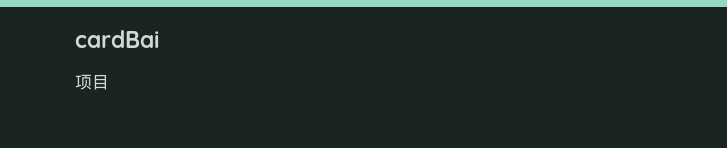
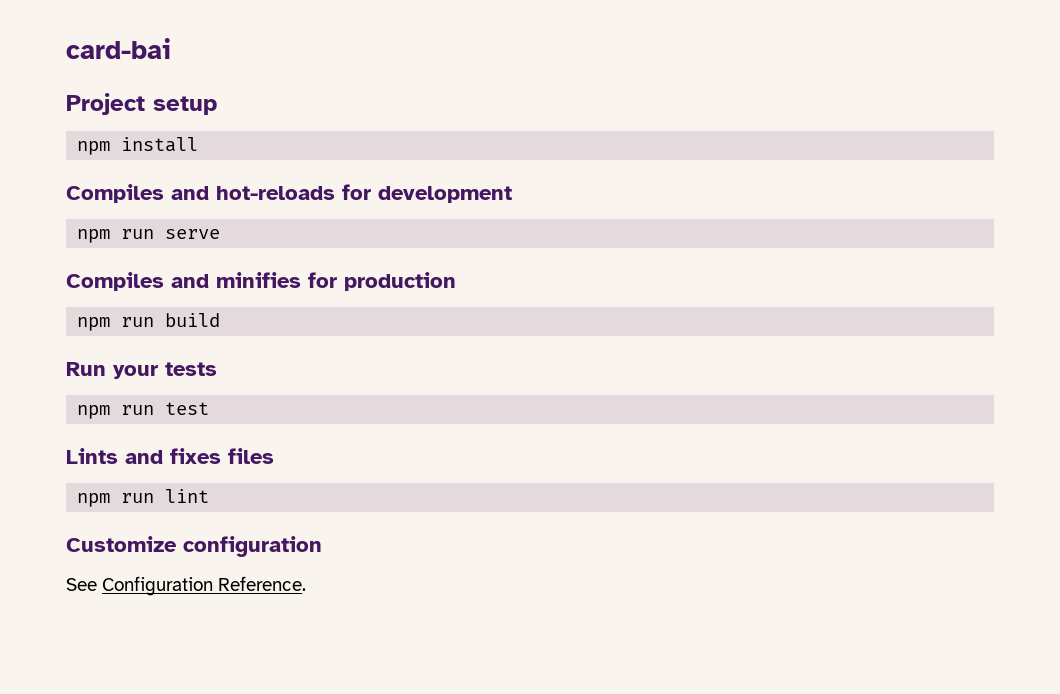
[75,30,159,48] [75,74,109,90] cardBai // 项目 -> [66,38,171,59] [66,93,217,115] [77,137,199,155] [66,184,512,203] [77,229,221,243] [66,272,456,291] [77,313,221,331] [66,362,217,379] [77,402,210,419] [66,448,274,464] [77,489,210,507] [66,536,322,557] [66,576,307,596] card-bai // Project setup // npm install // Compiles and hot-reloads for development // npm run serve // Compiles and minifies for production // npm run build // Run your tests // npm run test // Lints and fixes files // npm run lint // Customize configuration // See Configuration Reference.

